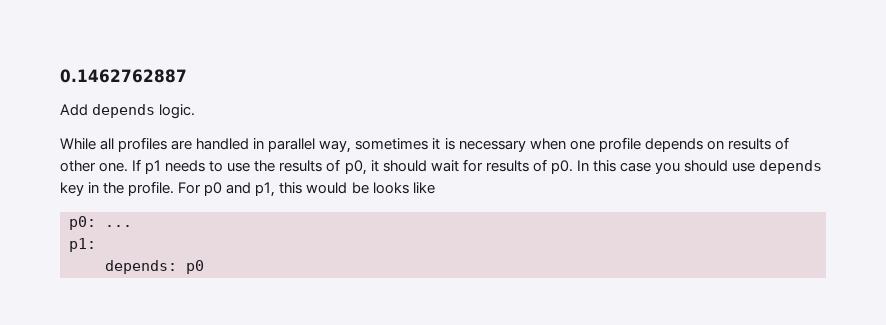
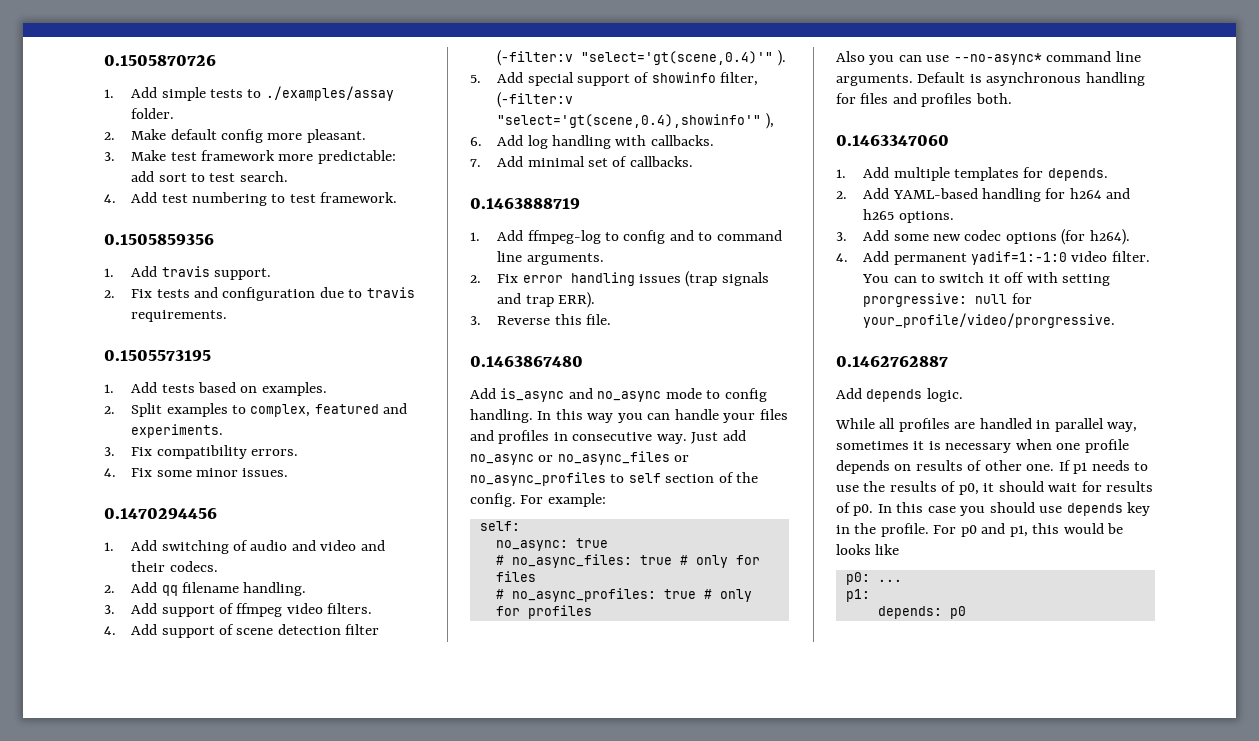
(60, 76) none -> [104,55,216,66] [104,86,394,101] [131,108,175,119] [104,129,366,143] [104,150,396,164] [131,171,288,182] [104,192,398,206] [104,234,214,245] [104,266,271,280] [104,287,415,301] [131,310,228,322] [104,350,211,361] [104,382,327,396] [104,403,408,417] [131,424,224,438] [104,445,298,459] [104,468,289,477] [104,508,217,519] [104,540,385,554] [131,561,218,572] [104,582,307,596] [104,603,373,617] [104,624,380,638] [497,50,786,66] [470,72,759,86] [497,92,574,108] [497,113,774,129] [470,135,714,149] [470,156,693,167] [470,198,580,209] [470,230,782,244] [497,251,604,265] [470,271,769,287] [497,292,595,308] [470,314,611,325] [470,356,583,367] [470,388,767,402] [470,409,788,423] [470,430,746,444] [470,451,690,465] [470,472,759,486] [470,493,606,507] [479,521,520,531] [495,538,608,551] [495,554,760,568] [495,571,536,582] [495,588,752,602] [495,605,592,619] [836,51,1141,65] [836,72,1145,86] [836,93,1012,107] [836,135,949,146] [836,167,1108,181] [836,188,1131,202] [863,209,954,223] [836,229,1130,245] [836,251,1150,265] [862,272,1111,286] [863,293,1032,307] [863,313,1116,328] 0.1505870726 // 1. Add simple tests to ./examples/assay folder. // 2. Make default config more pleasant. // 3. Make test framework more predictable: add sort to test search. // 4. Add test numbering to test framework. // 0.1505859356 // 1. Add travis support. // 2. Fix tests and configuration due to travis requirements. // 0.1505573195 // 1. Add tests based on examples. // 2. Split examples to complex, featured and experiments. // 3. Fix compatibility errors. // 4. Fix some minor issues. // 0.1470294456 // 1. Add switching of audio and video and their codecs. // 2. Add qq filename handling. // 3. Add support of ffmpeg video filters. // 4. Add support of scene detection filter (-filter:v "select='gt(scene,0.4)'" ). // 5. Add special support of showinfo filter, (-filter:v "select='gt(scene,0.4),showinfo'" ), // 6. Add log handling with callbacks. // 7. Add minimal set of callbacks. // 0.1463888719 // 1. Add ffmpeg-log to config and to command line arguments. // 2. Fix error handling issues (trap signals and trap ERR). // 3. Reverse this file. // 0.1463867480 // Add is_async and no_async mode to config handling. In this way you can handle your files and profiles in consecutive way. Just add no_async or no_async_files or no_async_profiles to self section of the config. For example: // self: // no_async: true // # no_async_files: true # only for files // # no_async_profiles: true # only for profiles // Also you can use --no-async* command line arguments. Default is asynchronous handling for files and profiles both. // 0.1463347060 // 1. Add multiple templates for depends. // 2. Add YAML-based handling for h264 and h265 options. // 3. Add some new codec options (for h264). // 4. Add permanent yadif=1:-1:0 video filter. You can to switch it off with setting prorgressive: null for your_profile/video/prorgressive. //

